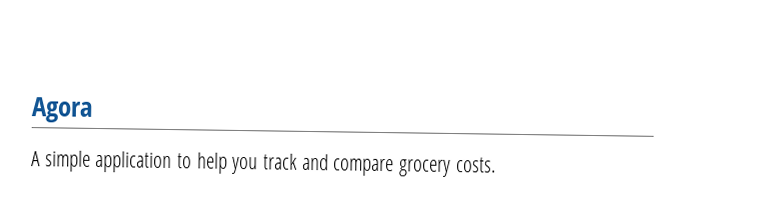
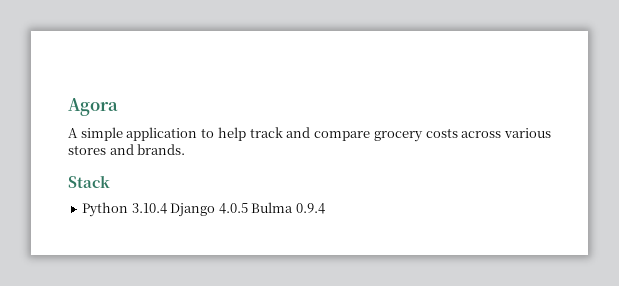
[231,156,259,175] you -> (246, 134) none
[455,157,496,173] costs. -> [425,128,551,138] [68,144,186,155] [68,175,110,188] [82,202,325,217] costs across various stores and brands. // Stack // Python 3.10.4 Django 4.0.5 Bulma 0.9.4

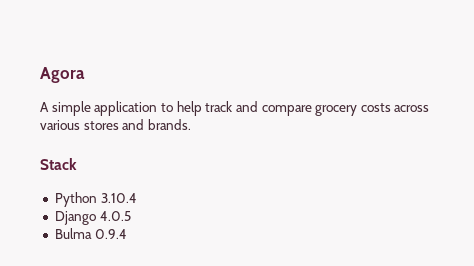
(167, 208) none -> (137, 198) //
(248, 208) none -> (131, 216) //

